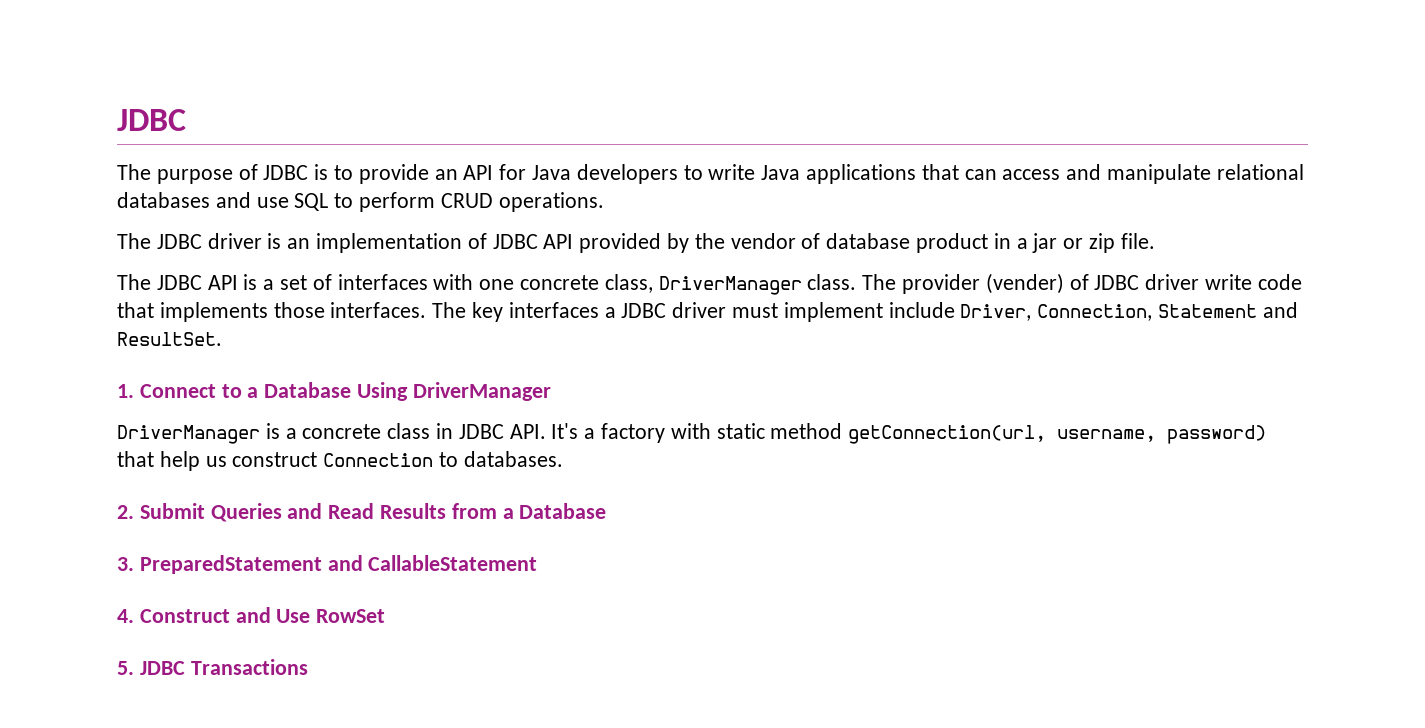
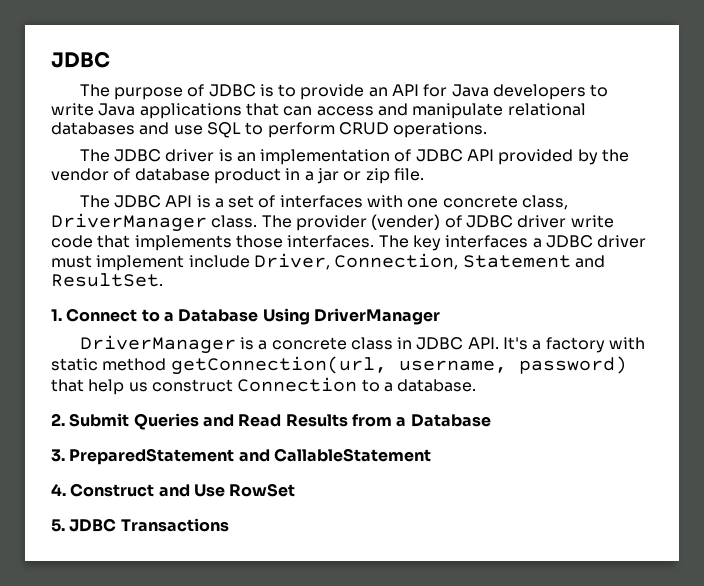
[463,451,563,467] databases. -> [383,379,477,392] a database.

